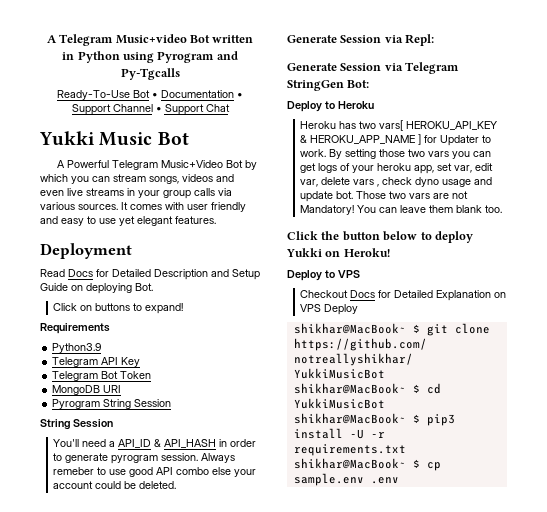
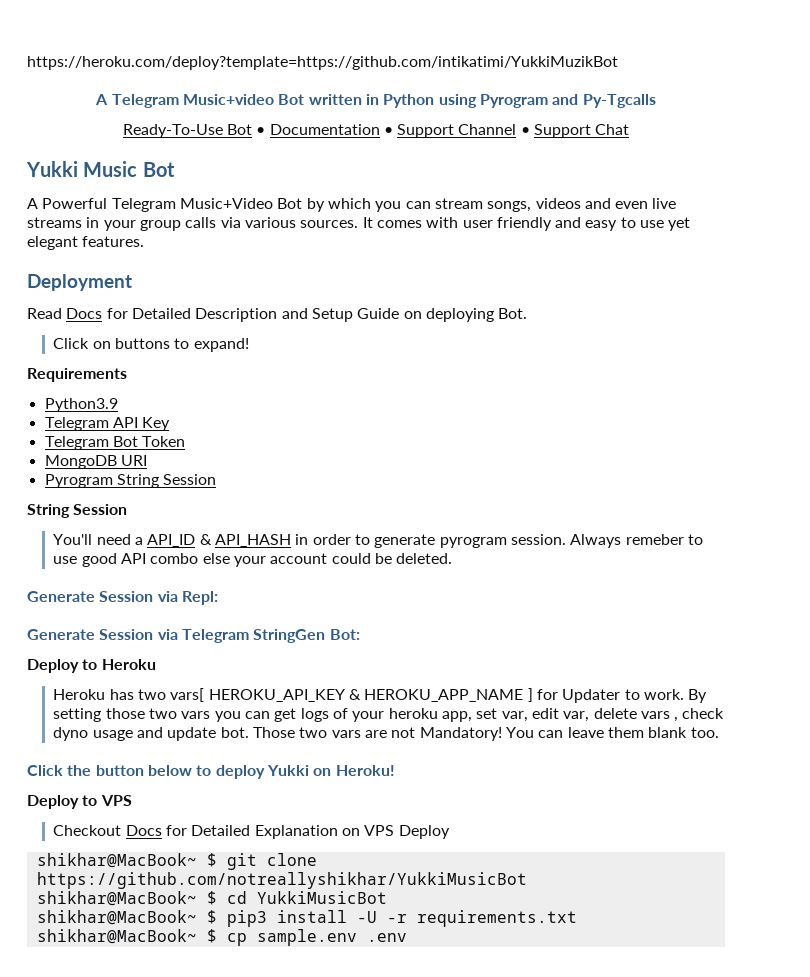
(46, 39) none -> [27,56,618,70] https://heroku.com/deploy?template=https://github.com/intikatimi/YukkiMuzikBot //

